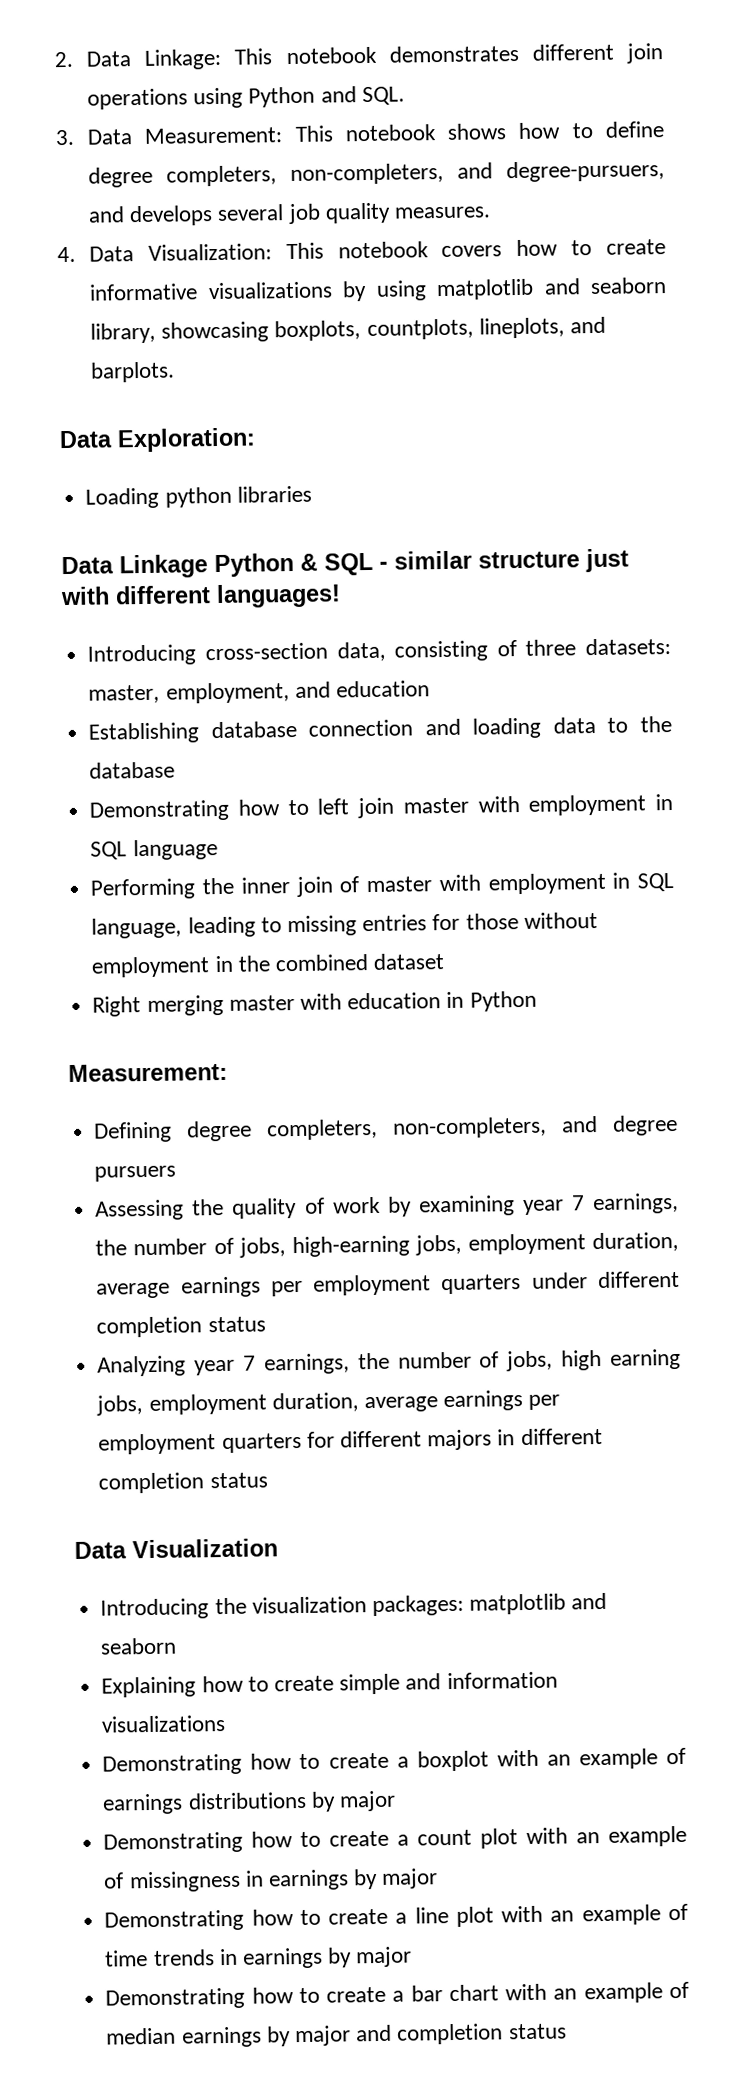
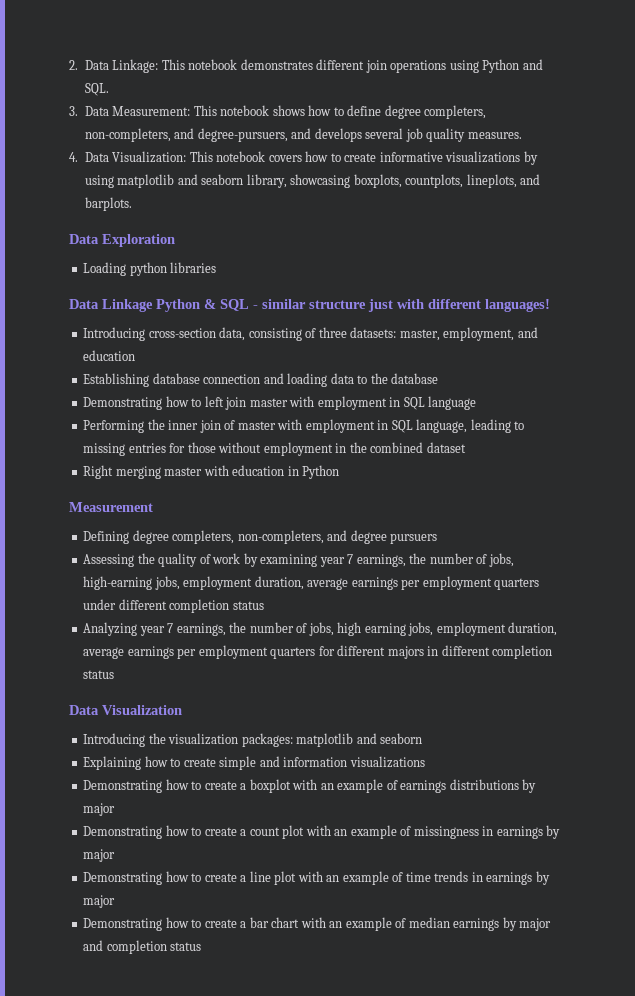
[117,427,256,453] Exploration: -> [102,234,175,247] Exploration
[68,1062,228,1083] Measurement: -> [69,502,153,512] Measurement

